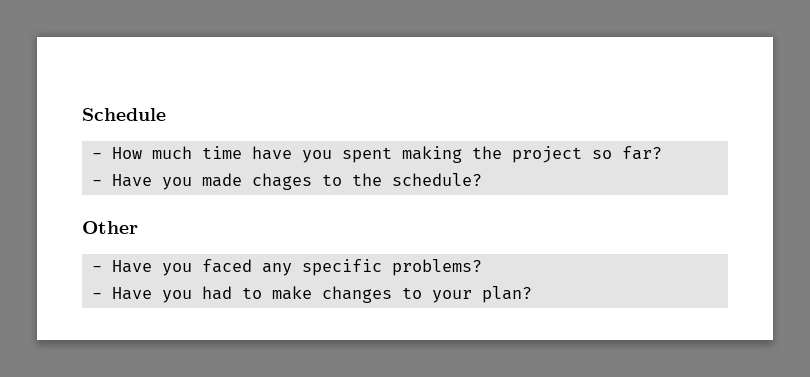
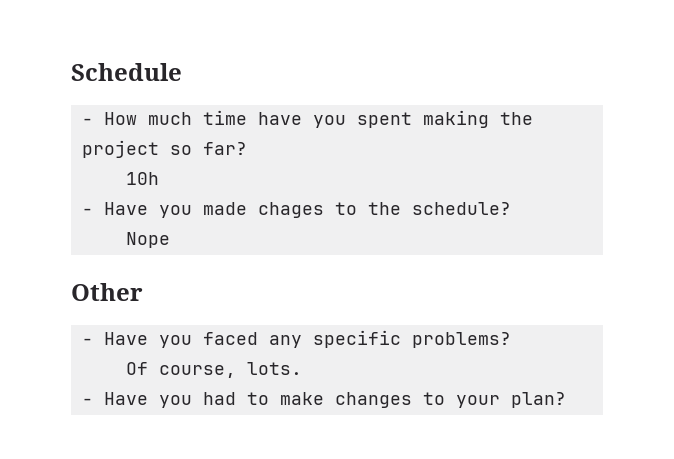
(662, 153) none -> [125,172,159,185] // 10h
(482, 179) none -> [125,232,170,248] // Nope
(482, 267) none -> [125,362,302,378] // Of course, lots.

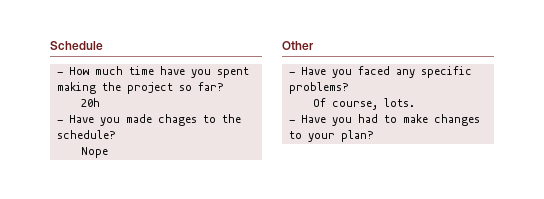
[125,172,159,185] 10h -> [80,98,100,107] 20h

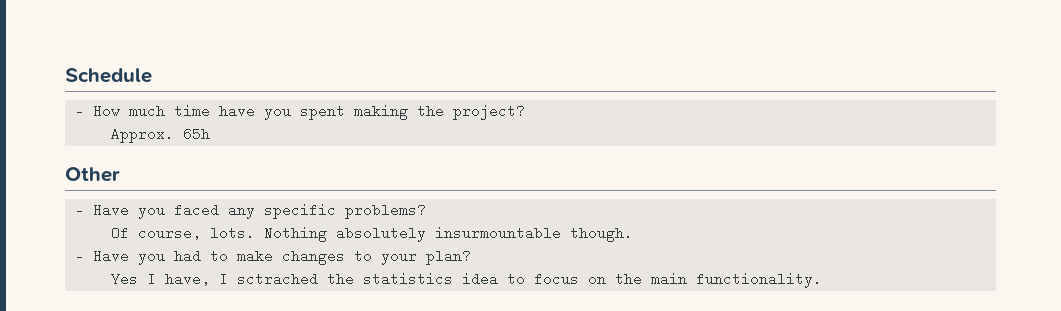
[126,82,224,94] [80,98,100,107] [56,114,241,126] [56,130,116,139] [80,147,108,158] project so far? // 20h // - Have you made chages to the schedule? // Nope -> [452,104,525,120] [110,127,210,143] project? // Approx. 65h
(415, 102) none -> [263,226,633,242] Nothing absolutely insurmountable though.
(374, 136) none -> [110,272,822,288] // Yes I have, I sctrached the statistics idea to focus on the main functionality.

